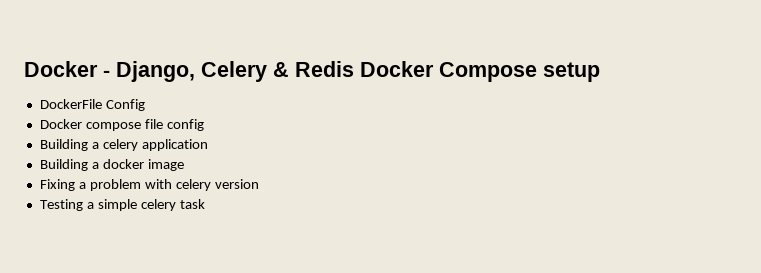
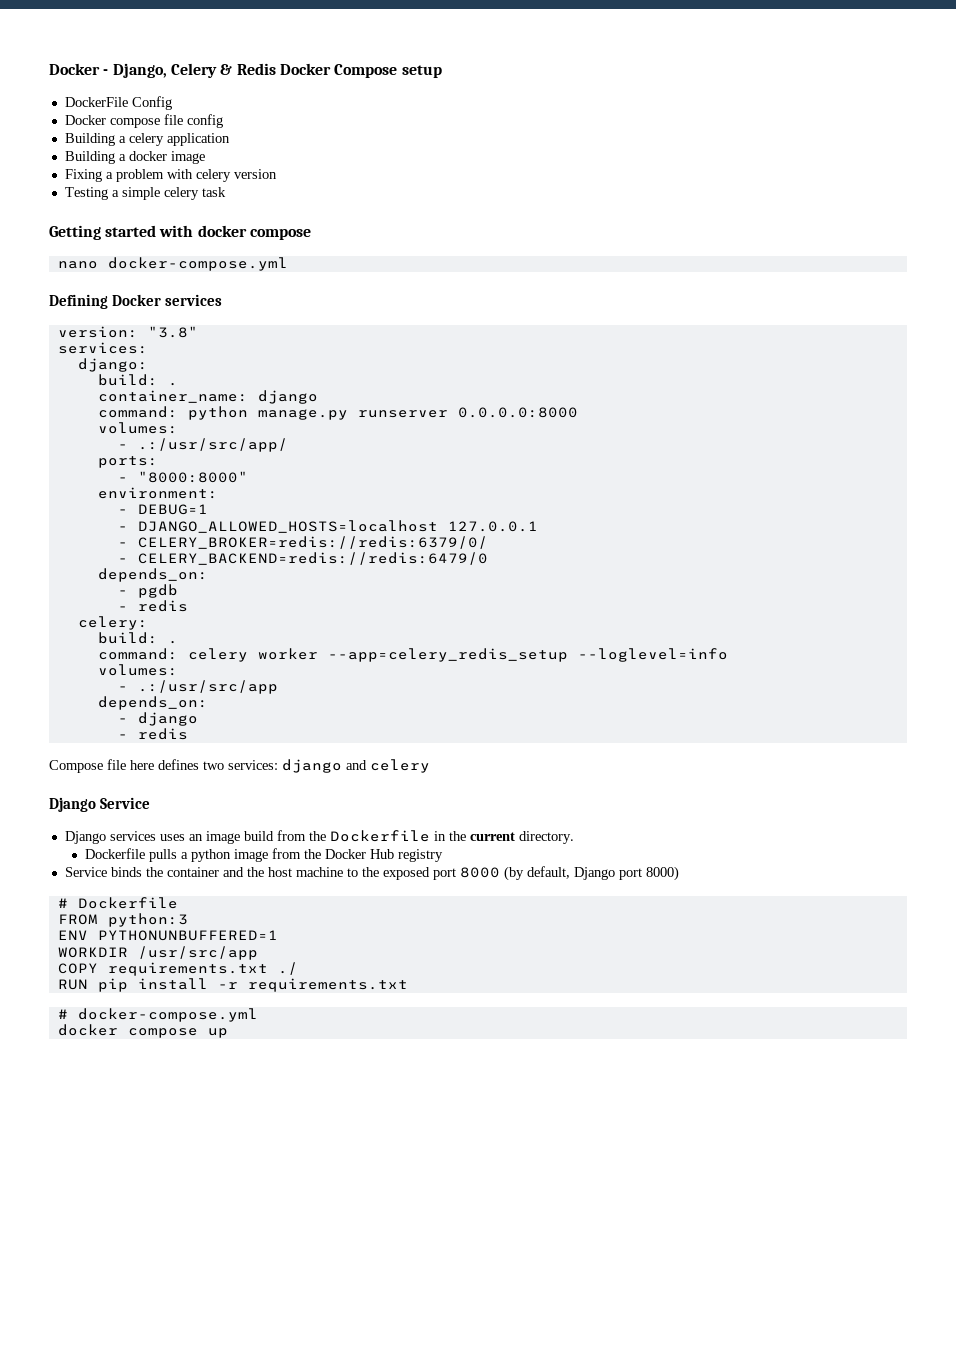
(205, 204) none -> [49,225,311,240] [57,257,288,271] [49,294,222,309] [57,326,198,338] [57,342,148,354] [77,358,148,372] [97,374,178,386] [97,390,318,404] [97,406,578,420] [97,422,178,434] [117,438,288,452] [97,456,158,468] [117,471,248,483] [97,487,218,499] [117,504,208,515] [117,520,538,533] [117,536,488,549] [117,552,488,565] [97,568,208,582] [117,584,178,598] [117,600,188,612] [77,616,148,630] [97,632,178,644] [97,648,728,662] [97,664,178,676] [117,680,278,694] [97,696,208,710] [117,712,198,726] [117,728,188,740] [49,759,430,773] [49,797,150,812] [64,830,574,844] [85,848,444,862] [64,866,679,881] [57,897,178,909] [57,913,188,927] [57,930,278,941] [57,946,258,960] [57,962,298,976] [57,978,408,992] [57,1008,258,1022] [57,1024,228,1038] // Getting started with docker compose // nano docker-compose.yml // Defining Docker services // version: "3.8" // services: // django: // build: . // container_name: django // command: python manage.py runserver 0.0.0.0:8000 // volumes: // - .:/usr/src/app/ // ports: // - "8000:8000" // environment: // - DEBUG=1 // - DJANGO_ALLOWED_HOSTS=localhost 127.0.0.1 // - CELERY_BROKER=redis://redis:6379/0/ // - CELERY_BACKEND=redis://redis:6479/0 // depends_on: // - pgdb // - redis // celery: // build: . // command: celery worker --app=celery_redis_setup --loglevel=info // volumes: // - .:/usr/src/app // depends_on: // - django // - redis // Compose file here defines two services: django and celery // Django Service // Django services uses an image build from the Dockerfile in the current directory. // Dockerfile pulls a python image from the Docker Hub registry // Service binds the container and the host machine to the exposed port 8000 (by default, Django port 8000) // # Dockerfile // FROM python:3 // ENV PYTHONUNBUFFERED=1 // WORKDIR /usr/src/app // COPY requirements.txt ./ // RUN pip install -r requirements.txt // # docker-compose.yml // docker compose up

